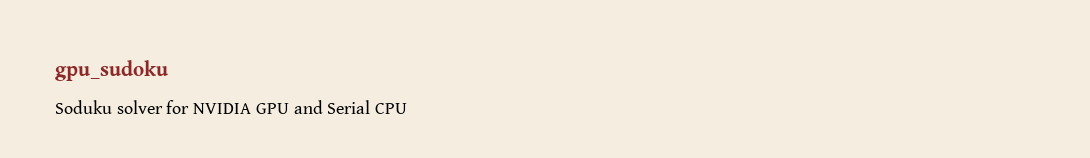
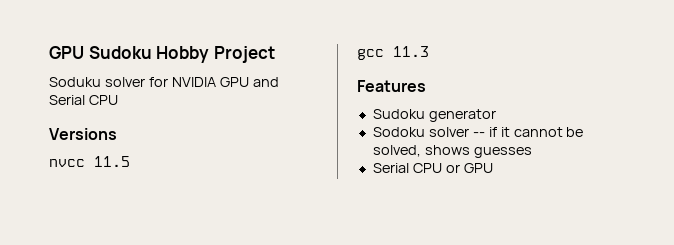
[55,60,168,81] gpu_sudoku -> [49,46,275,63] GPU Sudoku Hobby Project
(408, 108) none -> [49,128,117,140] [49,156,130,167] [357,46,429,60] [357,80,426,92] [372,109,496,122] [372,127,584,137] [372,145,532,158] [372,163,493,173] // Versions // nvcc 11.5 // gcc 11.3 // Features // Sudoku generator // Sodoku solver -- if it cannot be solved, shows guesses // Serial CPU or GPU

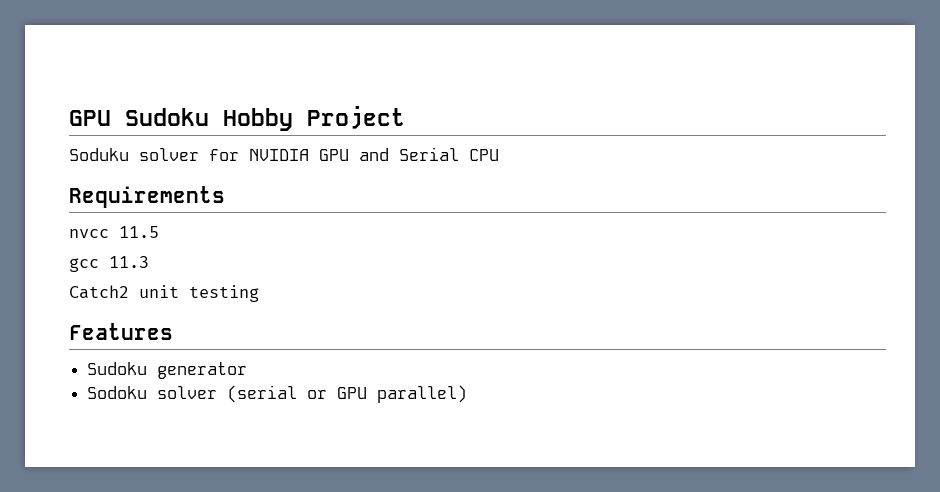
[49,128,117,140] Versions -> [69,186,225,208] Requirements
(429, 51) none -> [69,285,259,302] // Catch2 unit testing
[472,127,584,137] [372,145,532,158] [372,163,442,173] -- if it cannot be solved, shows guesses // Serial CPU -> [227,385,298,403] (serial
(493, 168) none -> [377,385,468,403] parallel)

